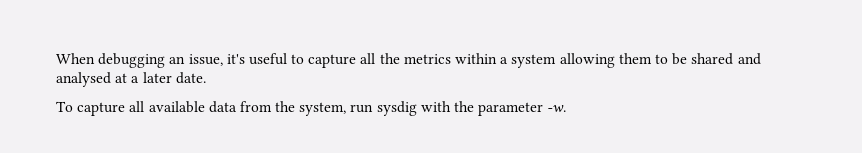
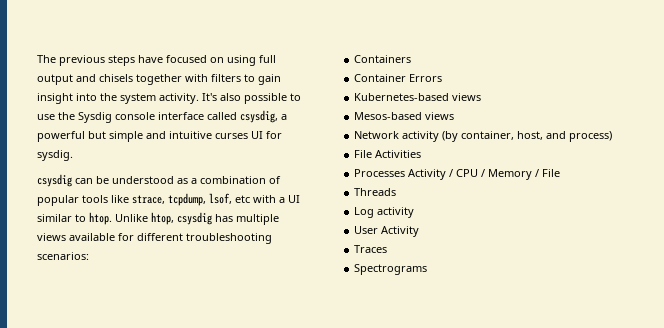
[56,53,761,68] [56,72,206,87] [56,101,567,116] When debugging an issue, it's useful to capture all the metrics within a system allowing them to be shared and analysed at a later date. // To capture all available data from the system, run sysdig with the parameter -w. -> [37,55,276,66] [37,74,281,85] [37,93,301,104] [37,110,287,123] [37,131,282,142] [37,150,73,161] [37,174,281,187] [37,193,300,206] [37,212,279,225] [37,233,272,244] [37,252,89,260] [354,55,412,63] [354,74,443,82] [354,93,482,101] [354,112,455,120] [354,131,613,142] [354,150,422,158] [354,169,561,180] [354,188,397,196] [354,207,415,218] [354,226,420,237] [354,245,388,253] [354,264,428,275] The previous steps have focused on using full output and chisels together with filters to gain insight into the system activity. It's also possible to use the Sysdig console interface called csysdig, a powerful but simple and intuitive curses UI for sysdig. // csysdig can be understood as a combination of popular tools like strace, tcpdump, lsof, etc with a UI similar to htop. Unlike htop, csysdig has multiple views available for different troubleshooting scenarios: // Containers // Container Errors // Kubernetes-based views // Mesos-based views // Network activity (by container, host, and process) // File Activities // Processes Activity / CPU / Memory / File // Threads // Log activity // User Activity // Traces // Spectrograms

